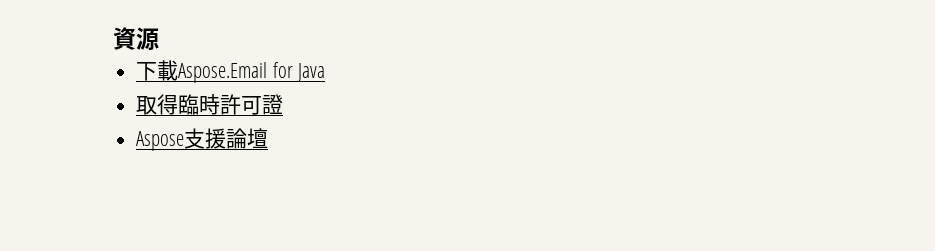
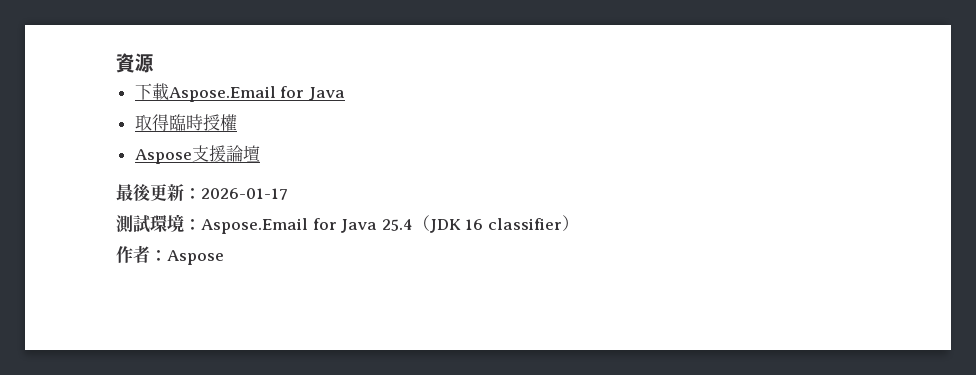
[220,94,284,115] 許可證 -> [202,114,237,131] 授權
(269, 138) none -> [116,184,288,201] [116,214,579,234] [116,245,224,265] // 最後更新：2026-01-17 // 測試環境：Aspose.Email for Java 25.4（JDK 16 classifier） // 作者：Aspose

